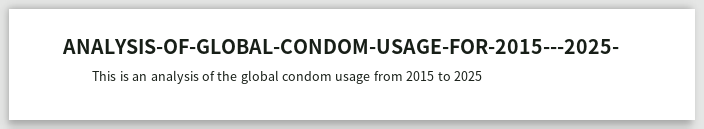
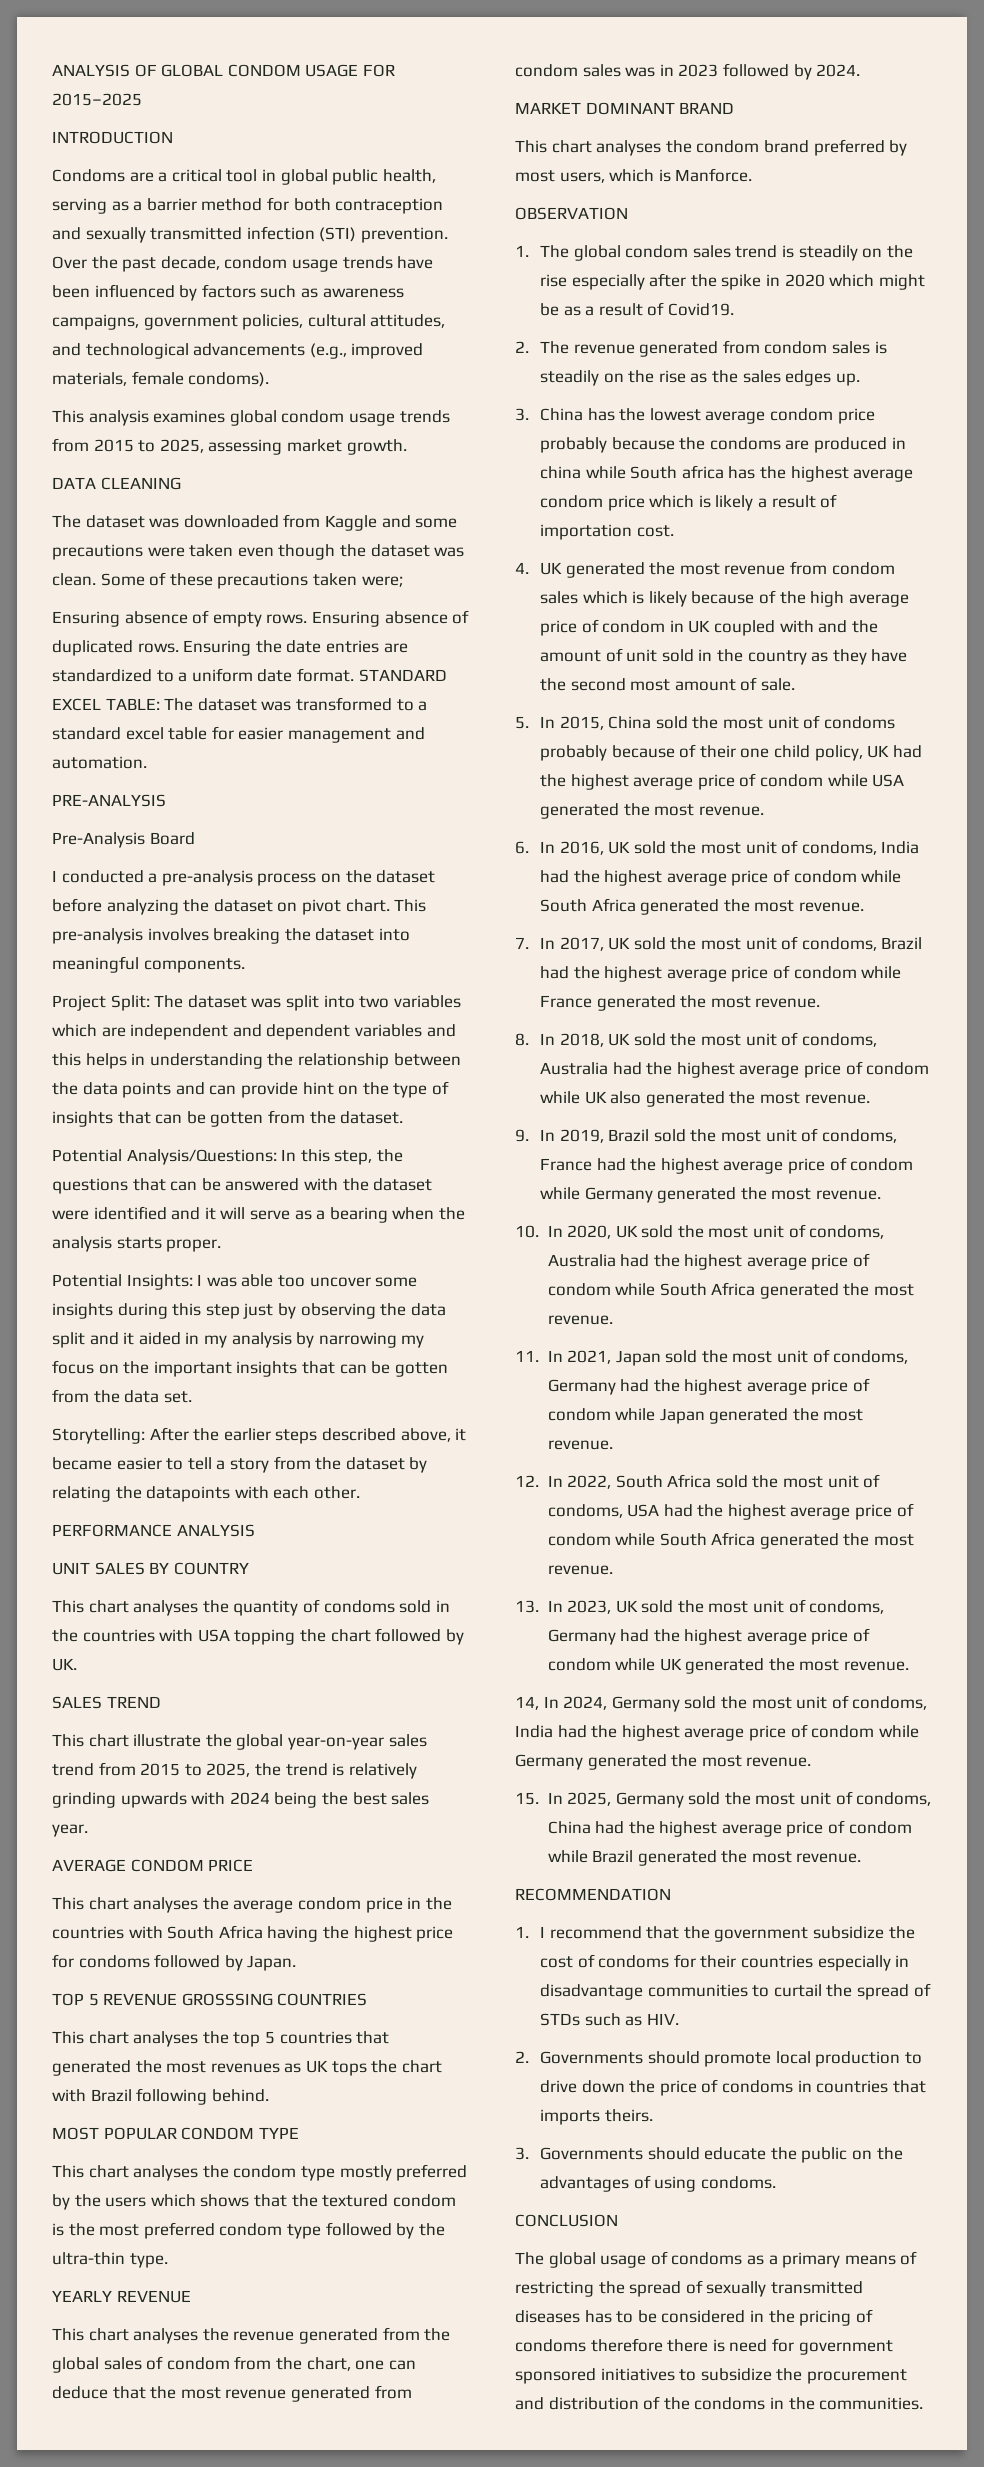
[62,39,619,54] [92,70,238,84] ANALYSIS-OF-GLOBAL-CONDOM-USAGE-FOR-2015---2025- // This is an analysis of the -> [52,64,395,77] [52,93,142,106] [52,131,173,144] [52,169,436,185] [52,197,444,214] [52,226,448,243] [52,256,434,272] [52,284,404,301] [52,314,446,330] [52,343,424,359] [52,371,270,387] [52,410,226,426] ANALYSIS OF GLOBAL CONDOM USAGE FOR 2015–2025 // INTRODUCTION // Condoms are a critical tool in global public health, serving as a barrier method for both contraception and sexually transmitted infection (STI) prevention. Over the past decade, condom usage trends have been influenced by factors such as awareness campaigns, government policies, cultural attitudes, and technological advancements (e.g., improved materials, female condoms). // This analysis examines
[373,71,482,81] from 2015 to 2025 -> [399,410,450,423] [52,438,407,455] [52,477,181,490] [52,514,458,531] [52,544,465,560] [52,572,403,589] [52,610,470,627] [52,640,408,656] [52,668,447,682] [52,697,428,711] [52,726,425,743] [52,756,147,769] [52,794,166,807] [52,832,195,848] [52,870,436,886] [52,898,427,915] [52,928,410,944] [52,956,245,973] [52,995,461,1011] [52,1024,456,1040] [52,1053,461,1069] [52,1081,449,1098] [52,1110,404,1127] [52,1149,403,1165] [52,1178,433,1194] [52,1206,465,1223] [52,1236,222,1252] [52,1274,418,1290] [52,1303,446,1319] [52,1332,425,1348] [52,1360,448,1377] [52,1389,192,1403] [52,1427,467,1444] [52,1456,428,1473] [52,1486,360,1502] [52,1524,255,1537] [52,1562,249,1575] [52,1599,450,1616] [52,1628,464,1645] [52,1658,77,1671] [52,1696,161,1709] [52,1734,427,1750] [52,1762,417,1779] [52,1792,430,1808] [52,1824,88,1837] [52,1859,254,1872] [52,1897,452,1913] [52,1925,454,1942] [52,1954,297,1971] [52,1993,368,2006] [52,2031,390,2047] [52,2060,442,2076] [52,2088,269,2105] [52,2127,299,2140] [52,2164,468,2181] [52,2194,456,2210] [52,2222,445,2239] [52,2252,168,2268] [52,2290,191,2303] [52,2327,451,2344] [52,2356,416,2373] [52,2385,412,2402] [515,63,861,80] [515,102,735,115] [515,139,908,156] [515,168,753,183] [515,207,628,220] [515,245,913,261] [540,273,925,290] [540,302,735,316] [515,340,887,357] [540,370,860,386] [515,408,875,424] [540,437,906,453] [540,465,914,482] [540,494,838,511] [540,524,674,540] [515,561,895,578] [540,590,909,607] [540,619,878,636] [540,648,908,665] [540,677,796,691] [515,715,895,730] [540,744,922,761] [540,773,905,790] [540,803,764,819] [515,840,920,855] [540,869,902,886] [540,898,865,915] [515,936,923,951] [540,965,902,982] [540,995,821,1011] [515,1032,877,1047] [540,1061,930,1078] [540,1091,870,1107] [515,1128,897,1143] [540,1157,914,1174] [540,1187,882,1203] [515,1224,885,1239] [547,1253,871,1270] [547,1282,915,1299] [547,1315,613,1325] [515,1349,909,1366] [547,1378,871,1395] [547,1408,864,1424] [547,1440,613,1450] [515,1474,881,1489] [547,1503,914,1520] [547,1532,915,1549] [547,1565,613,1575] [515,1599,885,1614] [547,1628,871,1645] [547,1658,910,1674] [515,1695,928,1712] [515,1724,919,1741] [515,1754,812,1770] [515,1791,932,1808] [547,1820,912,1837] [547,1850,862,1866] [515,1888,671,1901] [515,1926,915,1942] [540,1954,910,1971] [540,1983,931,2000] [540,2013,679,2026] [515,2051,923,2067] [540,2079,926,2096] [540,2109,653,2125] [515,2147,903,2163] [540,2175,776,2192] [515,2214,618,2227] [515,2251,918,2268] [515,2280,863,2297] [515,2309,873,2326] [515,2338,893,2355] [515,2368,907,2384] [515,2396,924,2410] trends from 2015 to 2025, assessing market growth. // DATA CLEANING // The dataset was downloaded from Kaggle and some precautions were taken even though the dataset was clean. Some of these precautions taken were; // Ensuring absence of empty rows. Ensuring absence of duplicated rows. Ensuring the date entries are standardized to a uniform date format. STANDARD EXCEL TABLE: The dataset was transformed to a standard excel table for easier management and automation. // PRE-ANALYSIS // Pre-Analysis Board // I conducted a pre-analysis process on the dataset before analyzing the dataset on pivot chart. This pre-analysis involves breaking the dataset into meaningful components. // Project Split: The dataset was split into two variables which are independent and dependent variables and this helps in understanding the relationship between the data points and can provide hint on the type of insights that can be gotten from the dataset. // Potential Analysis/Questions: In this step, the questions that can be answered with the dataset were identified and it will serve as a bearing when the analysis starts proper. // Potential Insights: I was able too uncover some insights during this step just by observing the data split and it aided in my analysis by narrowing my focus on the important insights that can be gotten from the data set. // Storytelling: After the earlier steps described above, it became easier to tell a story from the dataset by relating the datapoints with each other. // PERFORMANCE ANALYSIS // UNIT SALES BY COUNTRY // This chart analyses the quantity of condoms sold in the countries with USA topping the chart followed by UK. // SALES TREND // This chart illustrate the global year-on-year sales trend from 2015 to 2025, the trend is relatively grinding upwards with 2024 being the best sales year. // AVERAGE CONDOM PRICE // This chart analyses the average condom price in the countries with South Africa having the highest price for condoms followed by Japan. // TOP 5 REVENUE GROSSSING COUNTRIES // This chart analyses the top 5 countries that generated the most revenues as UK tops the chart with Brazil following behind. // MOST POPULAR CONDOM TYPE // This chart analyses the condom type mostly preferred by the users which shows that the textured condom is the most preferred condom type followed by the ultra-thin type. // YEARLY REVENUE // This chart analyses the revenue generated from the global sales of condom from the chart, one can deduce that the most revenue generated from condom sales was in 2023 followed by 2024. // MARKET DOMINANT BRAND // This chart analyses the condom brand preferred by most users, which is Manforce. // OBSERVATION // 1. The global condom sales trend is steadily on the rise especially after the spike in 2020 which might be as a result of Covid19. // 2. The revenue generated from condom sales is steadily on the rise as the sales edges up. // 3. China has the lowest average condom price probably because the condoms are produced in china while South africa has the highest average condom price which is likely a result of importation cost. // 4. UK generated the most revenue from condom sales which is likely because of the high average price of condom in UK coupled with and the amount of unit sold in the country as they have the second most amount of sale. // 5. In 2015, China sold the most unit of condoms probably because of their one child policy, UK had the highest average price of condom while USA generated the most revenue. // 6. In 2016, UK sold the most unit of condoms, India had the highest average price of condom while South Africa generated the most revenue. // 7. In 2017, UK sold the most unit of condoms, Brazil had the highest average price of condom while France generated the most revenue. // 8. In 2018, UK sold the most unit of condoms, Australia had the highest average price of condom while UK also generated the most revenue. // 9. In 2019, Brazil sold the most unit of condoms, France had the highest average price of condom while Germany generated the most revenue. // 10. In 2020, UK sold the most unit of condoms, Australia had the highest average price of condom while South Africa generated the most revenue. // 11. In 2021, Japan sold the most unit of condoms, Germany had the highest average price of condom while Japan generated the most revenue. // 12. In 2022, South Africa sold the most unit of condoms, USA had the highest average price of condom while South Africa generated the most revenue. // 13. In 2023, UK sold the most unit of condoms, Germany had the highest average price of condom while UK generated the most revenue. // 14, In 2024, Germany sold the most unit of condoms, India had the highest average price of condom while Germany generated the most revenue. // 15. In 2025, Germany sold the most unit of condoms, China had the highest average price of condom while Brazil generated the most revenue. // RECOMMENDATION // 1. I recommend that the government subsidize the cost of condoms for their countries especially in disadvantage communities to curtail the spread of STDs such as HIV. // 2. Governments should promote local production to drive down the price of condoms in countries that imports theirs. // 3. Governments should educate the public on the advantages of using condoms. // CONCLUSION // The global usage of condoms as a primary means of restricting the spread of sexually transmitted diseases has to be considered in the pricing of condoms therefore there is need for government sponsored initiatives to subsidize the procurement and distribution of the condoms in the communities.

